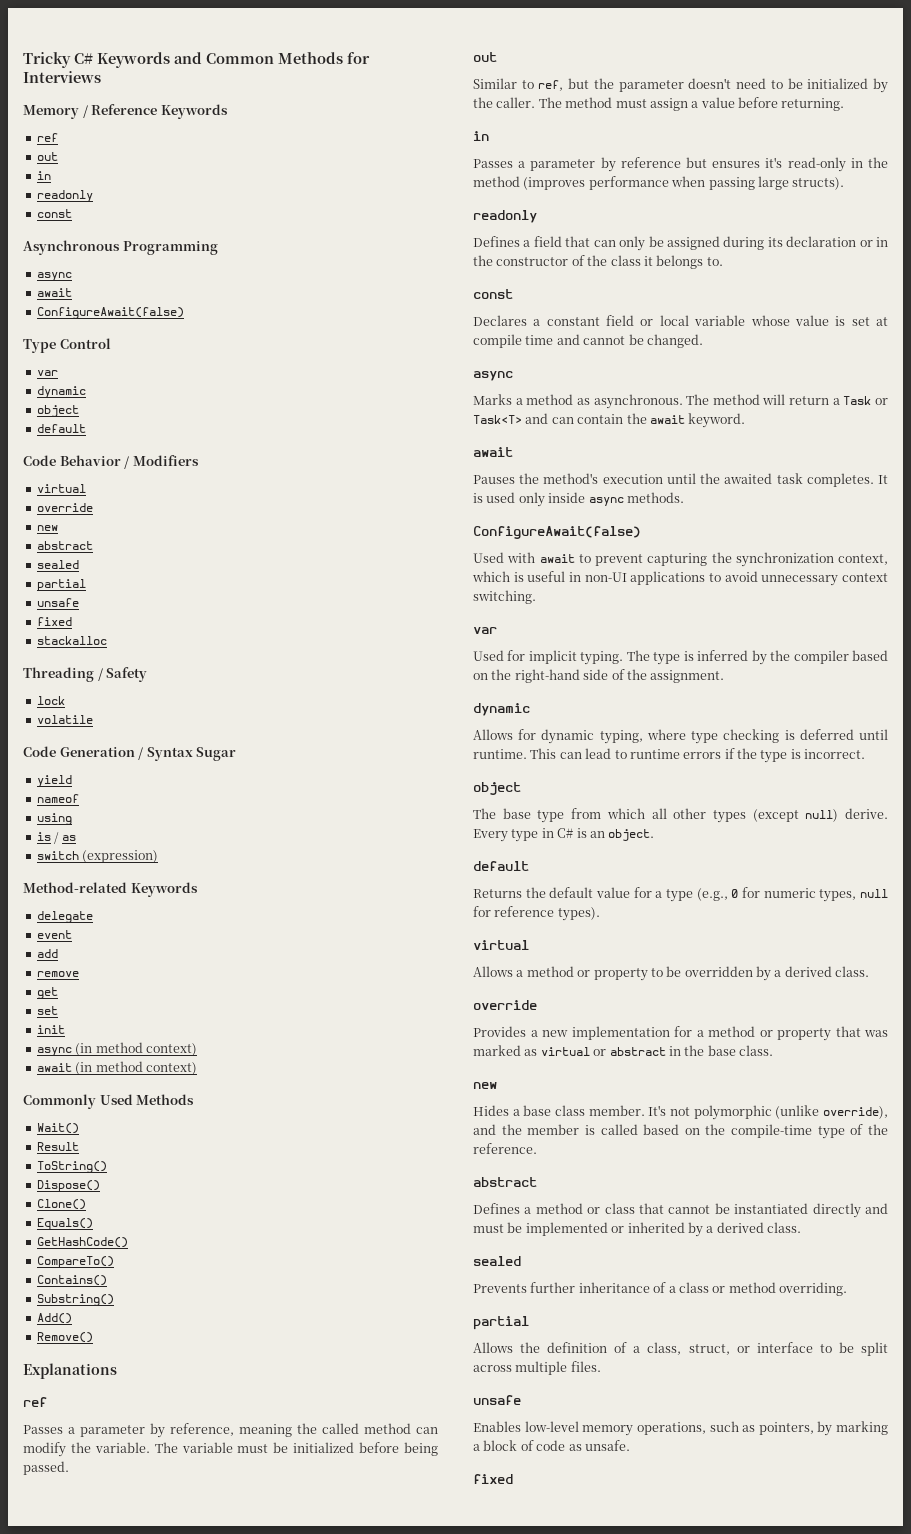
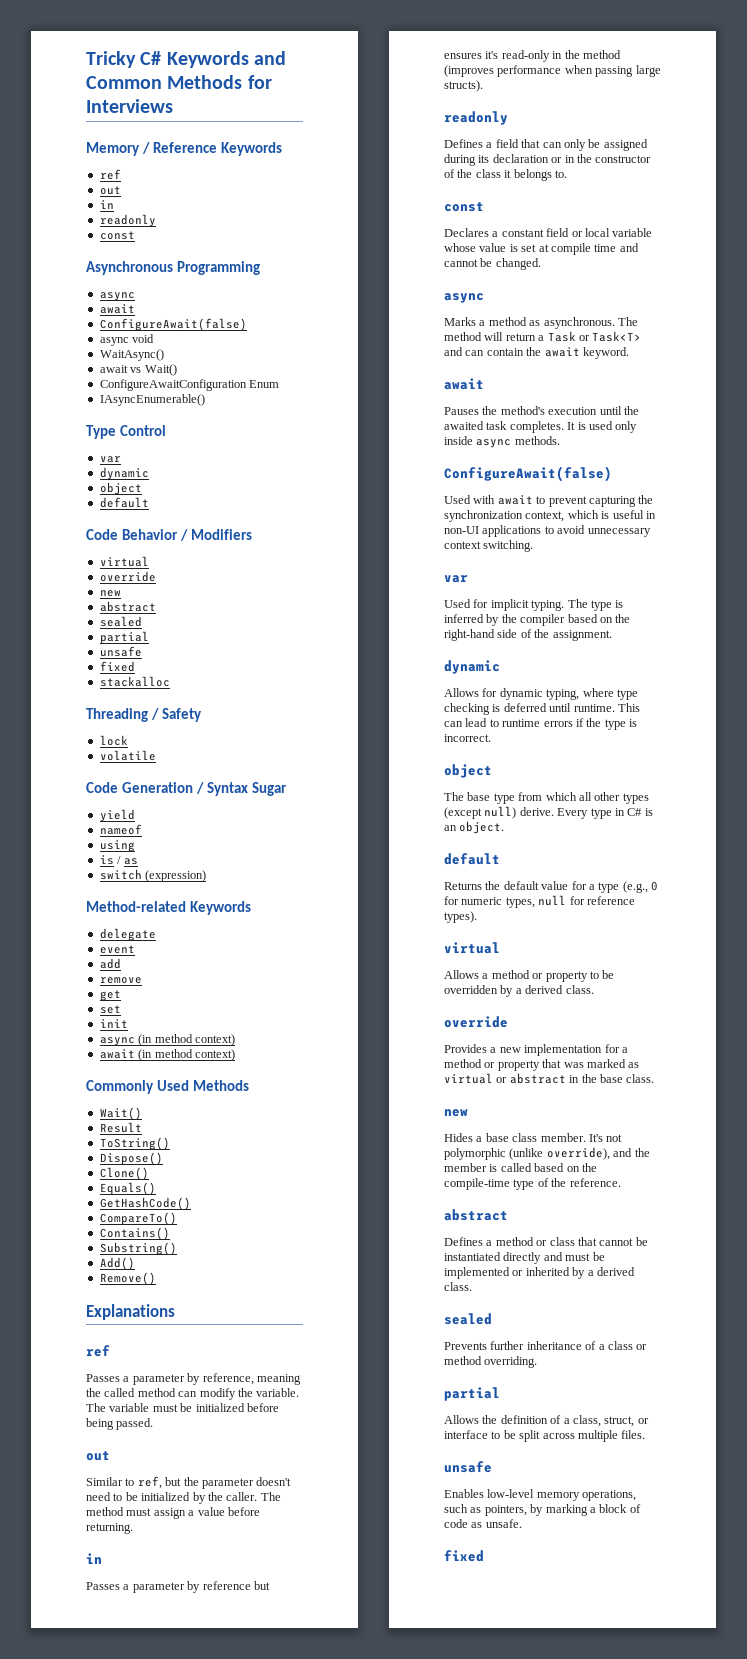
(184, 313) none -> [99,334,155,346] [99,349,164,361] [99,364,177,376] [99,379,280,391] [99,394,205,406] // async void // WaitAsync() // await vs Wait() // ConfigureAwaitConfiguration Enum // IAsyncEnumerable()

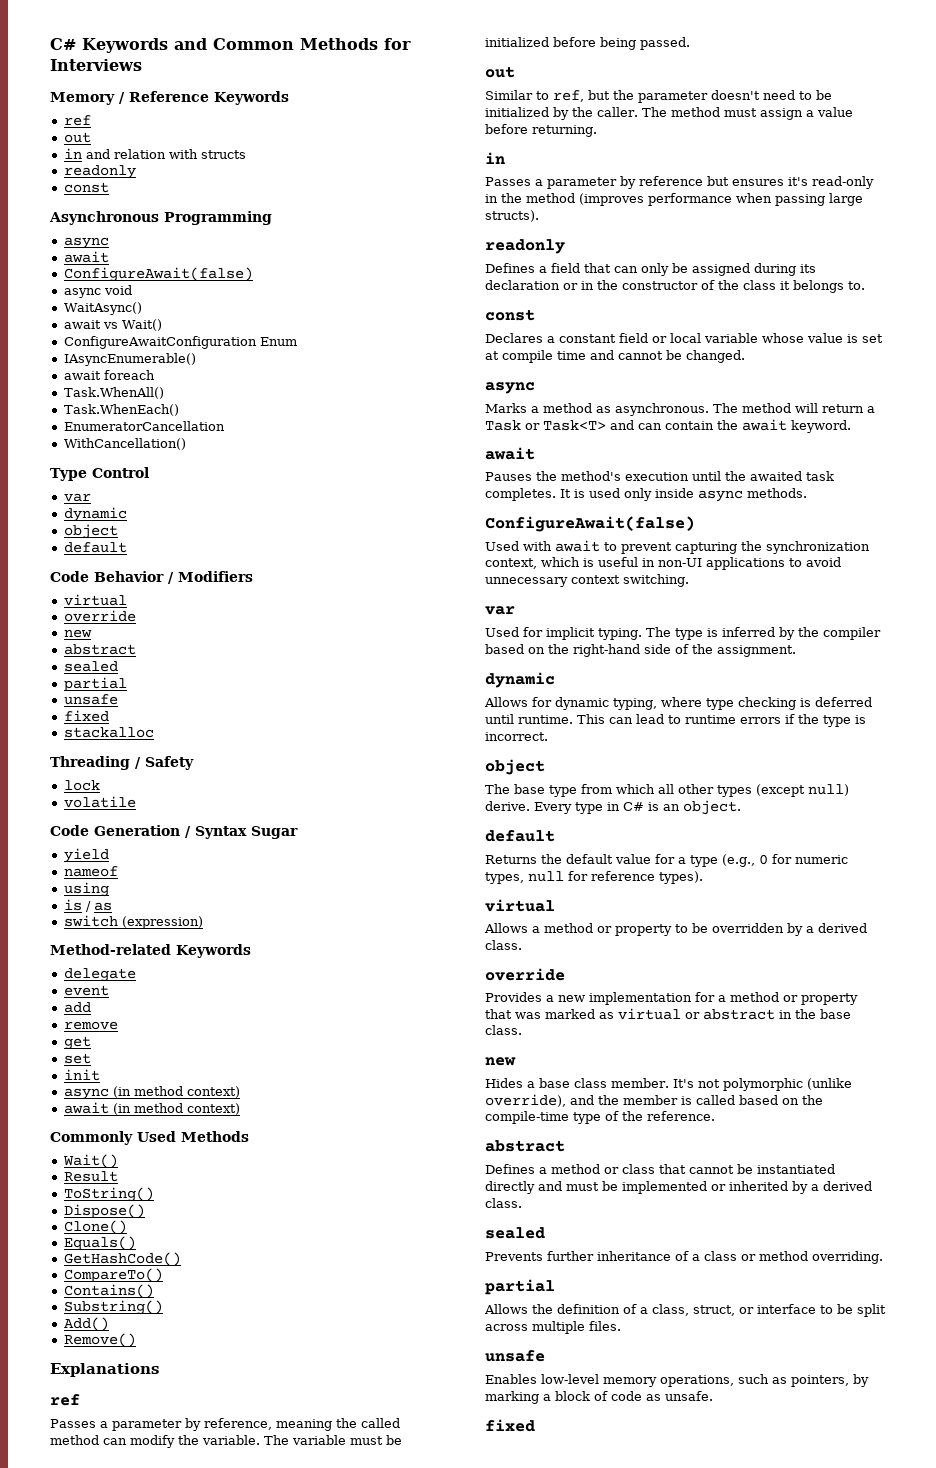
[86,51,136,68] Tricky -> (50, 44) none
(114, 204) none -> [85,149,246,159] and relation with structs
(205, 400) none -> [63,370,155,380] [63,387,164,399] [63,404,179,416] [63,421,225,431] [63,438,186,450] // await foreach // Task.WhenAll() // Task.WhenEach() // EnumeratorCancellation // WithCancellation()

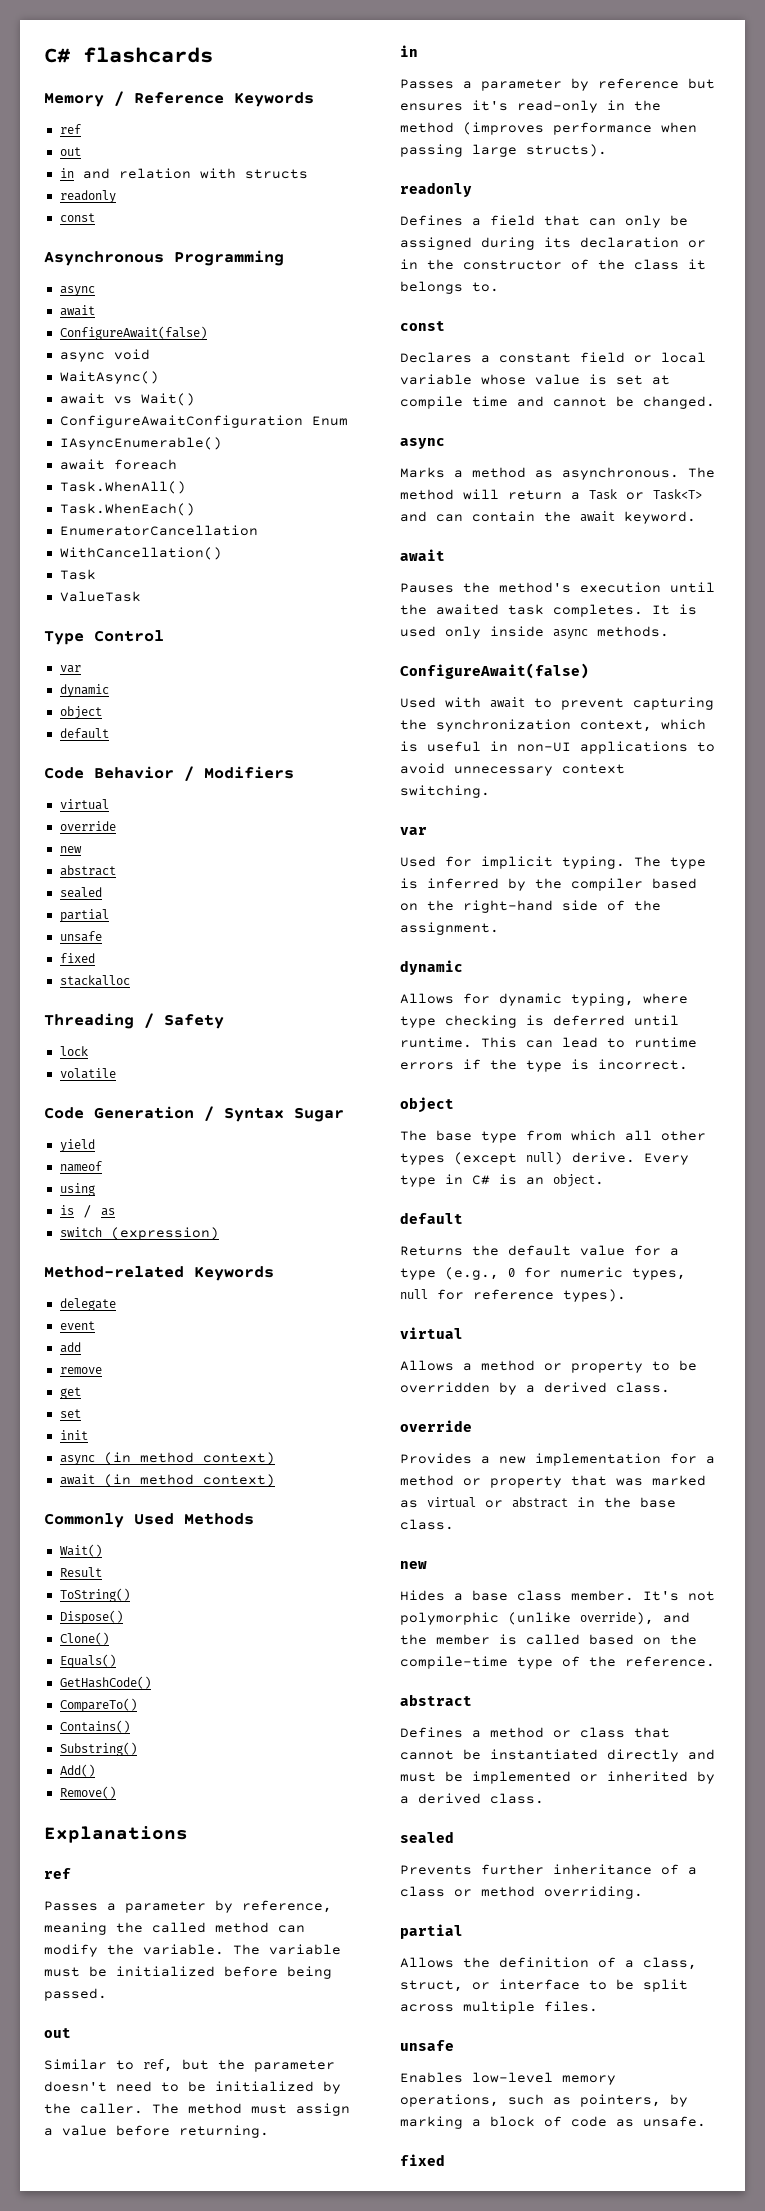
[50,38,411,53] [50,59,142,71] C# Keywords and Common Methods for Interviews -> [44,47,213,63] C# flashcards
(186, 444) none -> [59,569,96,580] [59,591,141,602] // Task // ValueTask

